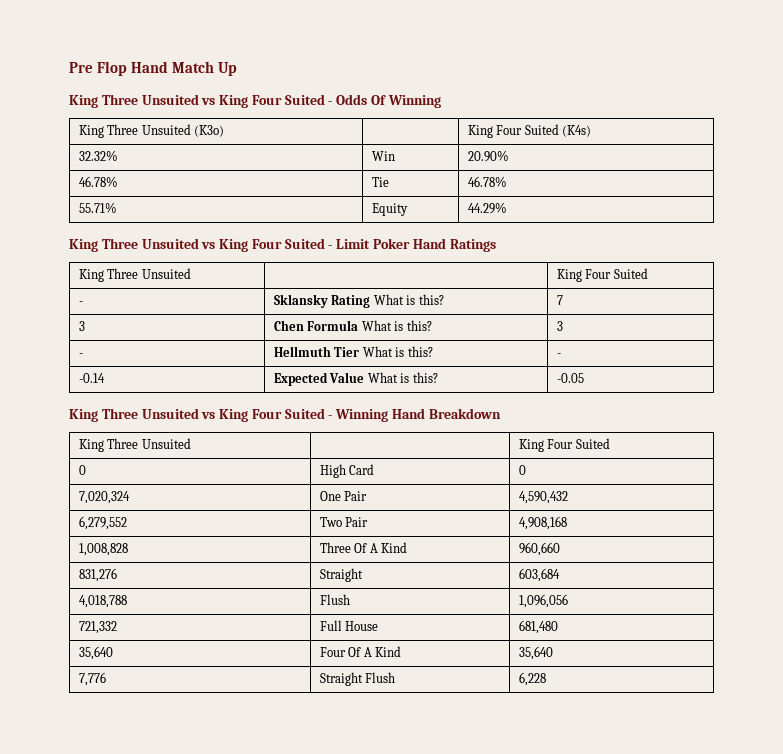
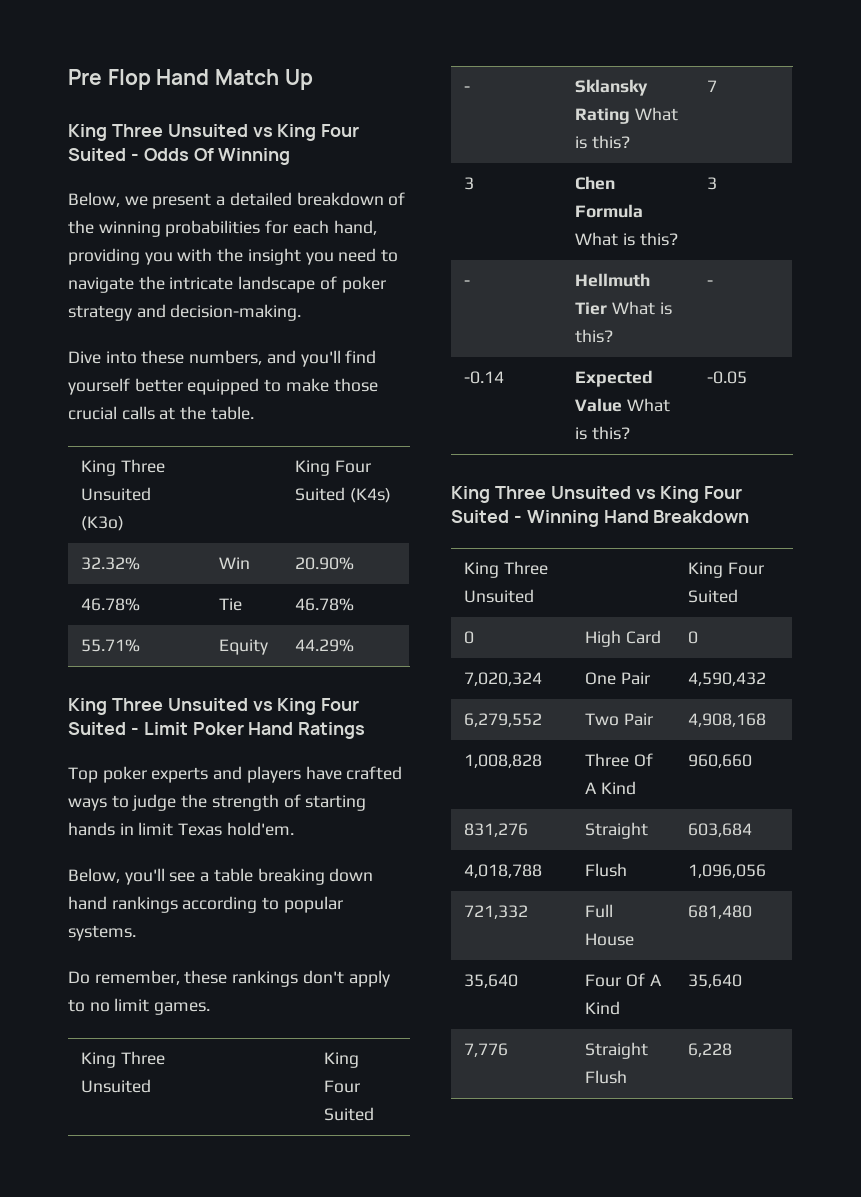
(441, 101) none -> [68,192,406,209] [68,220,377,237] [68,248,399,265] [68,276,386,293] [68,304,302,321] [68,350,377,367] [68,378,378,395] [68,406,254,420] // Below, we present a detailed breakdown of the winning probabilities for each hand, providing you with the insight you need to navigate the intricate landscape of poker strategy and decision-making. // Dive into these numbers, and you'll find yourself better equipped to make those crucial calls at the table.
(496, 245) none -> [68,766,403,783] [68,794,367,811] [68,822,294,836] [68,868,374,885] [68,896,343,913] [68,925,136,941] [68,970,390,987] [68,998,211,1015] // Top poker experts and players have crafted ways to judge the strength of starting hands in limit Texas hold'em. // Below, you'll see a table breaking down hand rankings according to popular systems. // Do remember, these rankings don't apply to no limit games.

